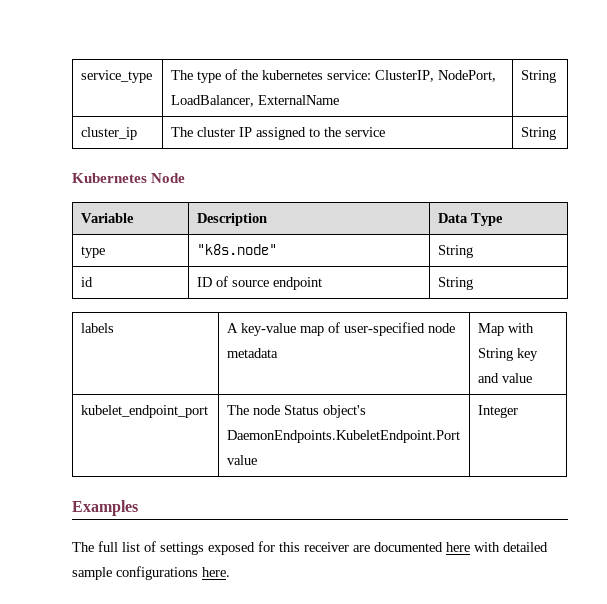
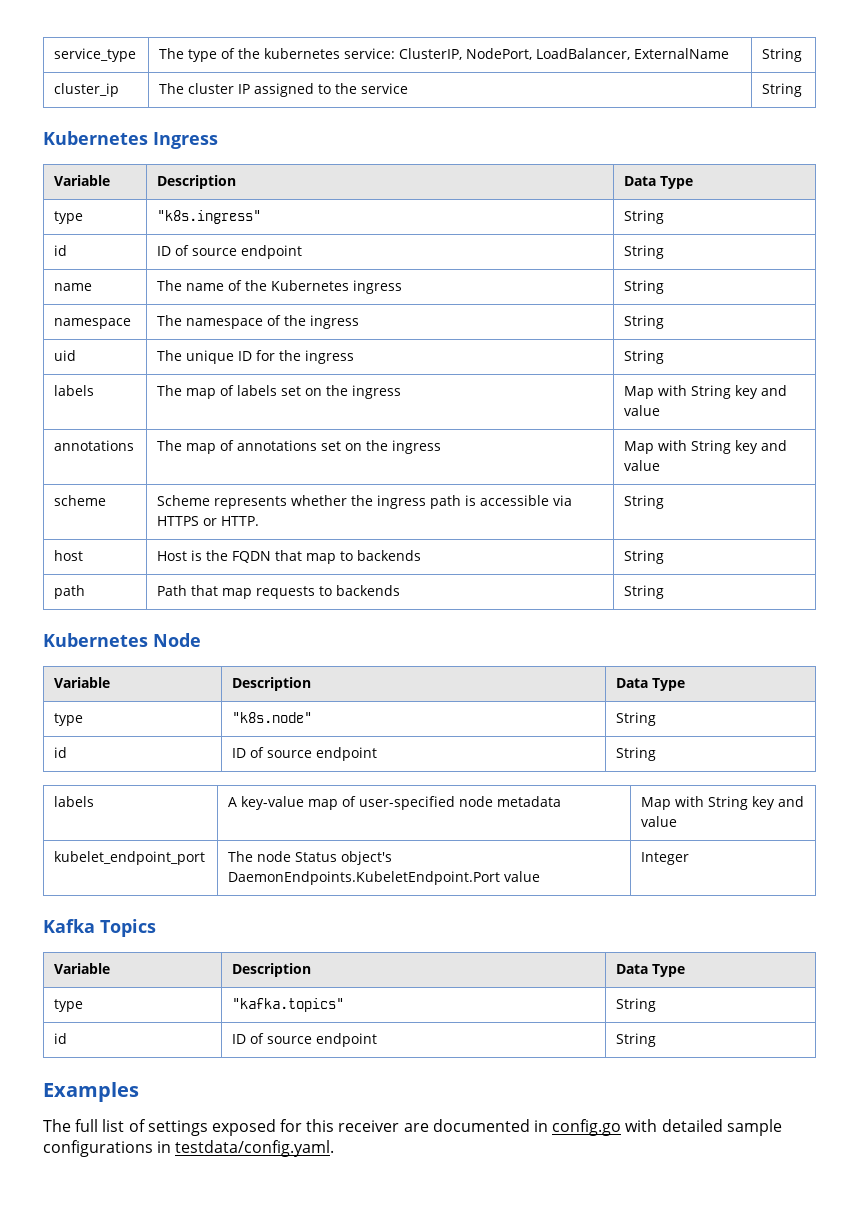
(557, 133) none -> [43,131,218,149] [54,175,111,186] [157,175,237,189] [624,176,694,189] [54,211,84,224] [157,210,262,224] [624,210,665,224] [54,245,68,256] [157,245,303,259] [624,245,665,259] [54,283,93,291] [157,280,403,294] [624,280,665,294] [54,318,132,329] [157,315,360,329] [624,315,665,329] [54,350,77,361] [157,350,355,364] [624,350,665,364] [54,385,95,396] [157,385,402,399] [624,385,788,399] [624,405,661,416] [54,440,135,451] [157,440,442,454] [624,440,788,454] [624,460,661,471] [54,495,107,506] [157,495,573,509] [157,516,260,526] [624,495,665,509] [54,550,84,561] [157,550,422,564] [624,550,665,564] [54,585,86,599] [157,585,401,599] [624,585,665,599] // Kubernetes Ingress // Variable | Description | Data Type // type | "k8s.ingress" | String // id | ID of source endpoint | String // name | The name of the Kubernetes ingress | String // namespace | The namespace of the ingress | String // uid | The unique ID for the ingress | String // labels | The map of labels set on the ingress | Map with String key and value // annotations | The map of annotations set on the ingress | Map with String key and value // scheme | Scheme represents whether the ingress path is accessible via HTTPS or HTTP. | String // host | Host is the FQDN that map to backends | String // path | Path that map requests to backends | String
(519, 411) none -> [43,919,156,937] [54,963,111,974] [232,963,312,977] [616,964,686,977] [54,999,84,1012] [232,998,345,1012] [616,998,657,1012] [54,1033,68,1044] [232,1033,378,1047] [616,1033,657,1047] // Kafka Topics // Variable | Description | Data Type // type | "kafka.topics" | String // id | ID of source endpoint | String
[446,542,470,552] here -> [534,1119,622,1136] in config.go
[202,567,230,577] here. -> [157,1140,335,1157] in testdata/config.yaml.

